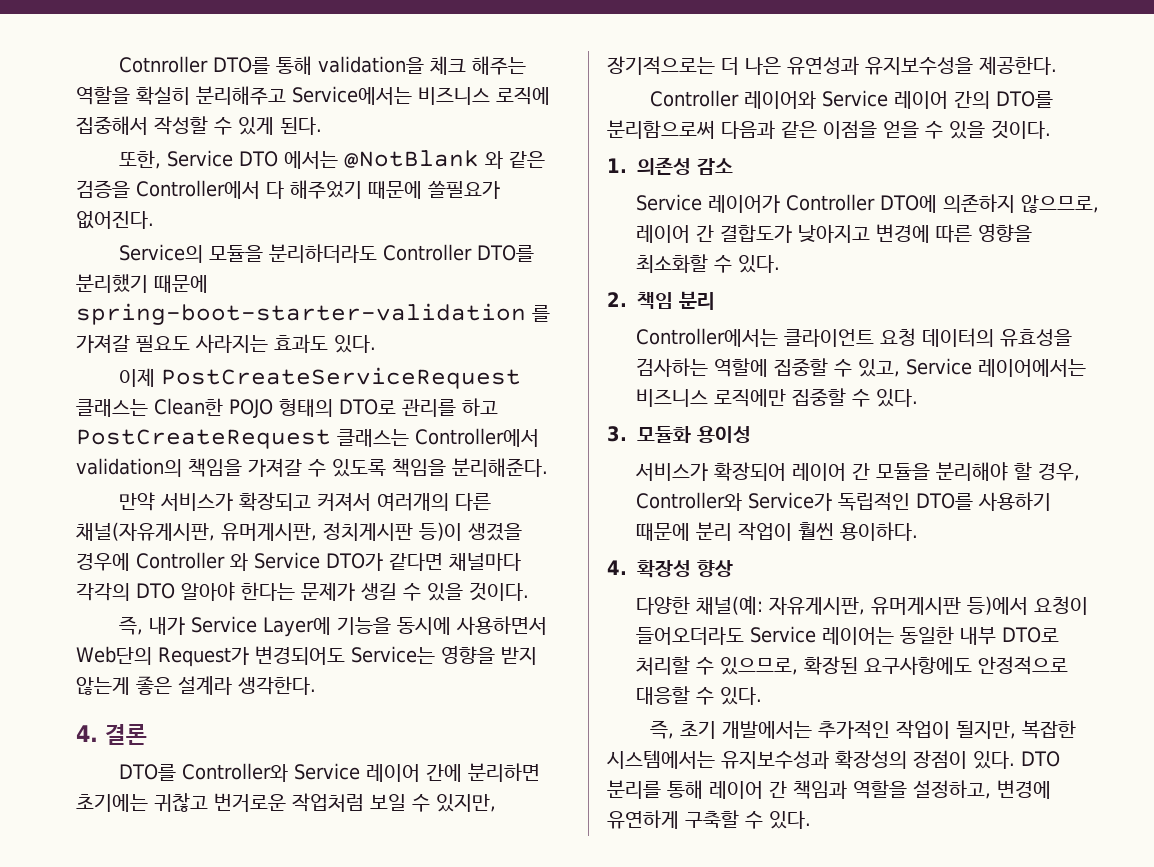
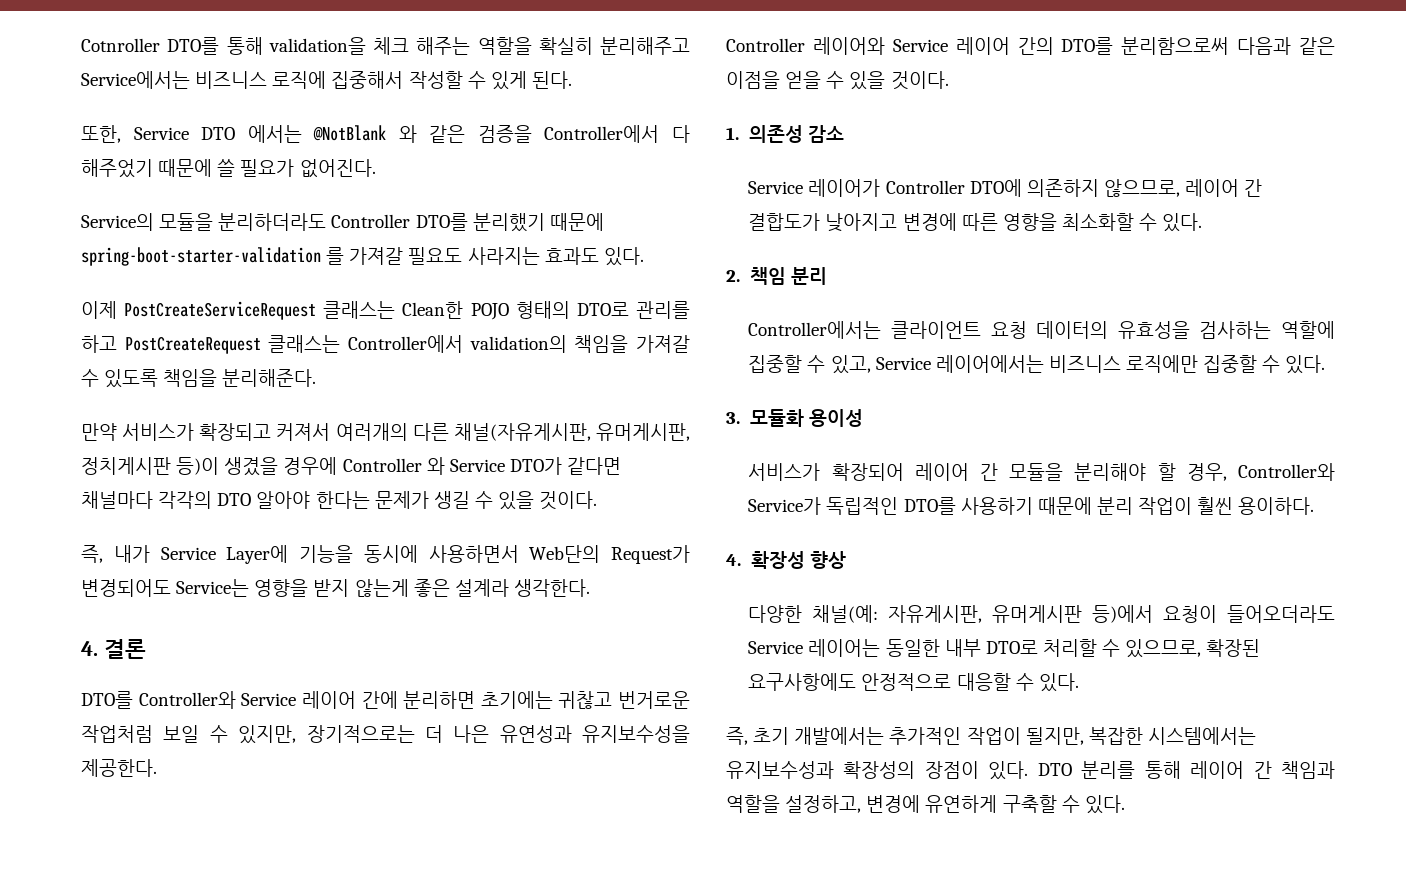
[428,180,500,199] 쓸필요가 -> [217,159,295,177] 쓸 필요가

